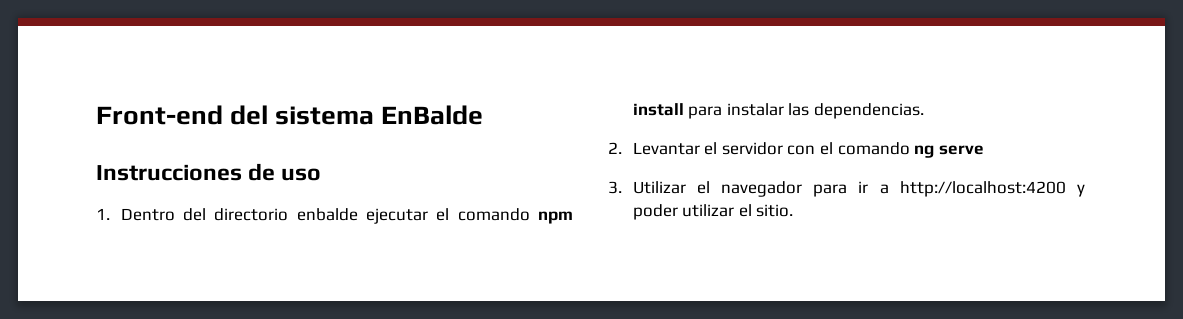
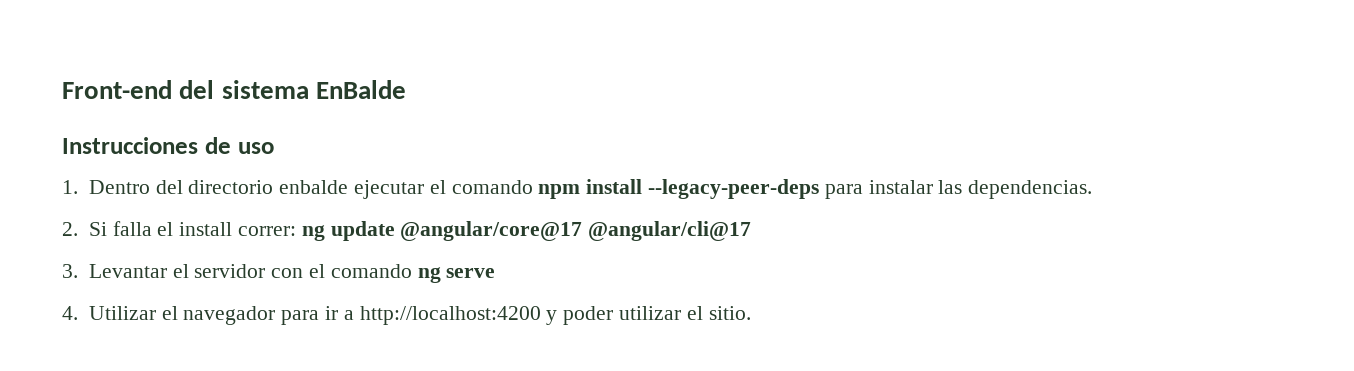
(684, 109) none -> [647,179,819,199] --legacy-peer-deps
(622, 148) none -> [88,221,752,241] [62,264,78,278] Si falla el install correr: ng update @angular/core@17 @angular/cli@17 // 3.
[608,181,622,194] 3. -> [62,306,78,320] 4.

